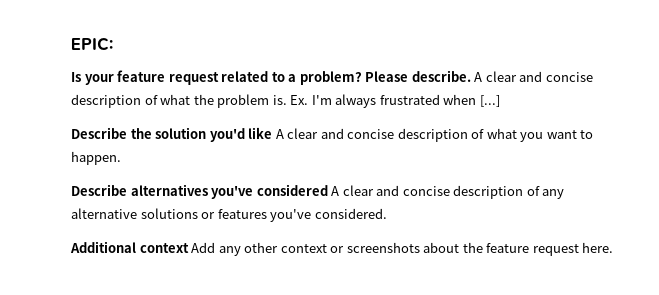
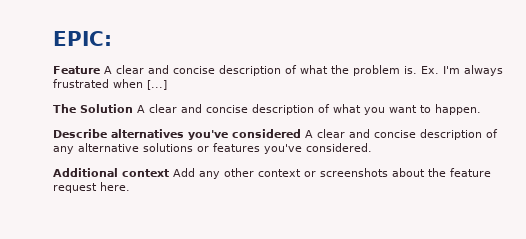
[71,70,471,85] Is your feature request related to a problem? Please describe. -> [53,66,100,74] Feature
[71,127,273,142] Describe the solution you'd like -> [53,104,133,113] The Solution

